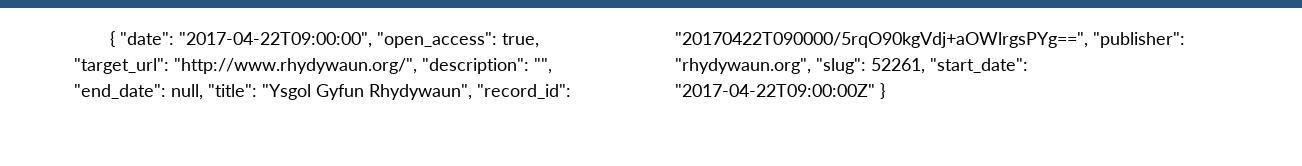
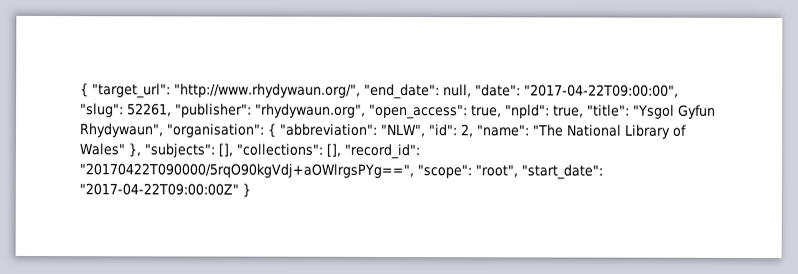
[110,31,540,48] [74,58,552,74] [74,84,571,100] [675,32,1185,48] [675,58,925,74] { "date": "2017-04-22T09:00:00", "open_access": true, "target_url": "http://www.rhydywaun.org/", "description": "", "end_date": null, "title": "Ysgol Gyfun Rhydywaun", "record_id": "20170422T090000/5rqO90kgVdj+aOWlrgsPYg==", "publisher": "rhydywaun.org", "slug": 52261, -> [80,83,679,100] [80,103,716,120] [79,123,687,139] [79,143,420,160] [79,163,518,179] { "target_url": "http://www.rhydywaun.org/", "end_date": null, "date": "2017-04-22T09:00:00", "slug": 52261, "publisher": "rhydywaun.org", "open_access": true, "npld": true, "title": "Ysgol Gyfun Rhydywaun", "organisation": { "abbreviation": "NLW", "id": 2, "name": "The National Library of Wales" }, "subjects": [], "collections": [], "record_id": "20170422T090000/5rqO90kgVdj+aOWlrgsPYg==", "scope": "root",

